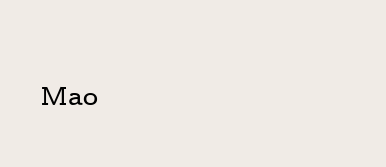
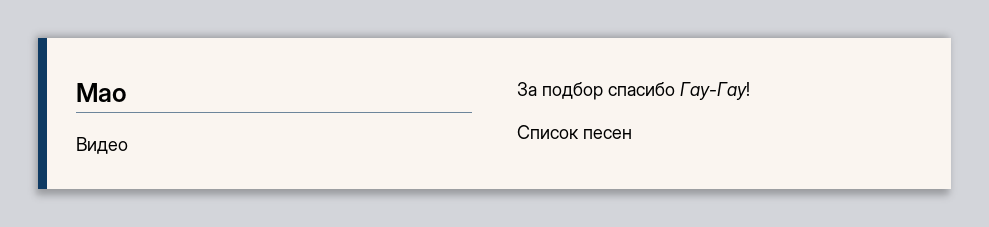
(98, 95) none -> [76,137,128,154] [517,82,750,100] [517,125,632,139] // Видео // За подбор спасибо Гау-Гау! // Список песен

